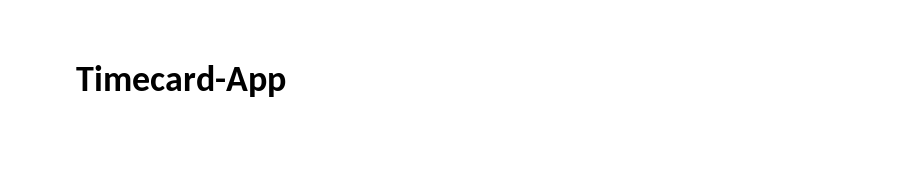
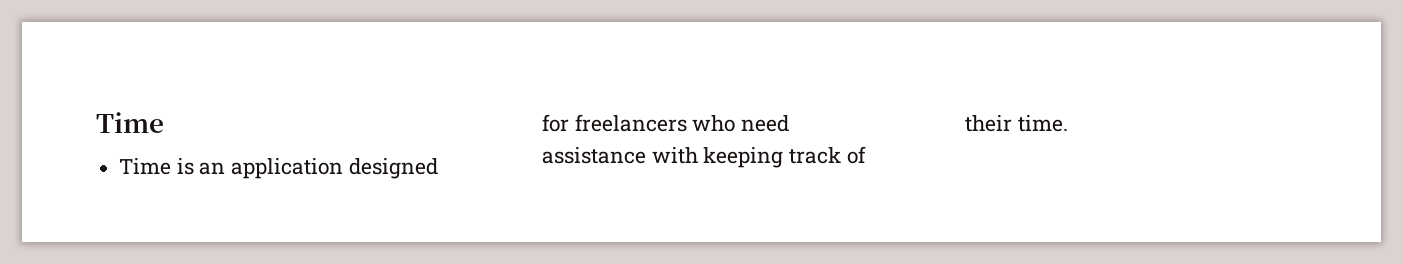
[76,65,286,97] Timecard-App -> [96,112,164,133] [119,158,438,179] [542,114,790,132] [542,146,866,168] [965,115,1068,132] Time // Time is an application designed for freelancers who need assistance with keeping track of their time.

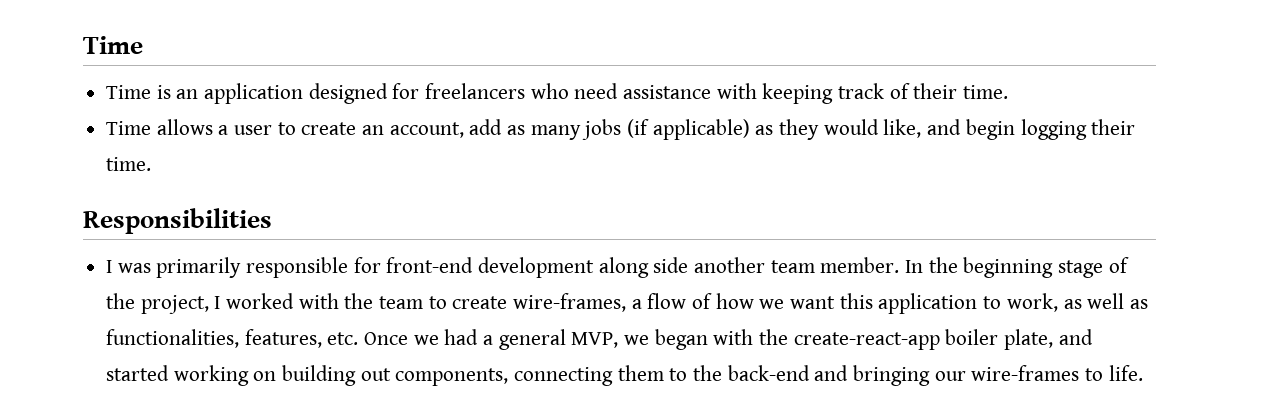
(1068, 123) none -> [106,119,1136,140] [106,157,152,171] [83,208,272,234] [106,257,1129,278] [106,293,1148,314] [106,329,1093,350] [106,365,1143,386] // Time allows a user to create an account, add as many jobs (if applicable) as they would like, and begin logging their time. // Responsibilities // I was primarily responsible for front-end development along side another team member. In the beginning stage of the project, I worked with the team to create wire-frames, a flow of how we want this application to work, as well as functionalities, features, etc. Once we had a general MVP, we began with the create-react-app boiler plate, and started working on building out components, connecting them to the back-end and bringing our wire-frames to life.

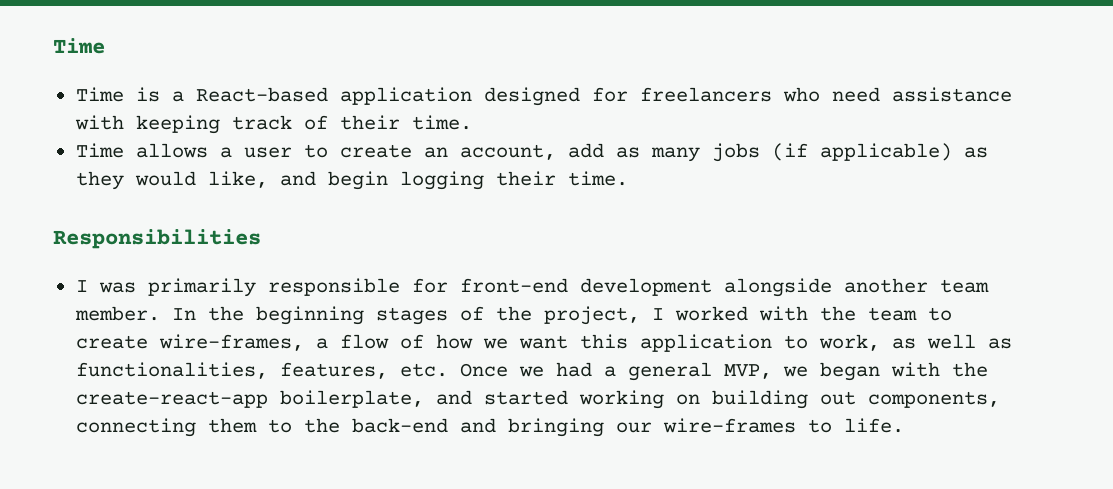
[176,89,199,99] an -> [171,87,328,102] a React-based
[598,257,689,278] along side -> [723,278,832,297] alongside
[1058,260,1104,278] stage -> [375,307,448,325] stages
[945,329,1054,350] boiler plate, -> [279,390,424,408] boilerplate,

